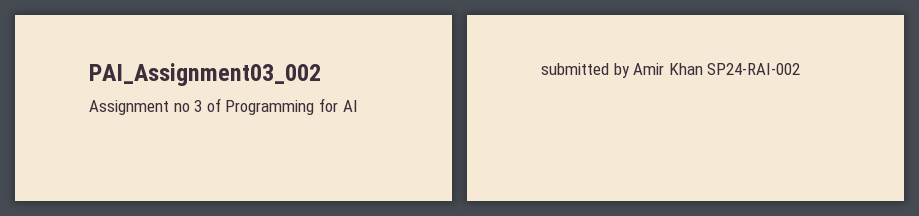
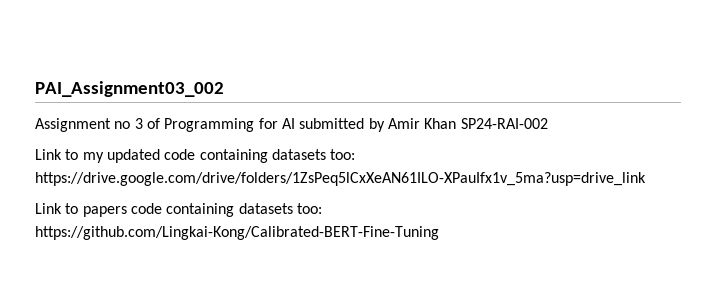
(801, 69) none -> [35,149,356,163] [35,172,646,186] [35,203,322,217] [35,226,439,240] // Link to my updated code containing datasets too: https://drive.google.com/drive/folders/1ZsPeq5lCxXeAN61ILO-XPauIfx1v_5ma?usp=drive_link // Link to papers code containing datasets too: https://github.com/Lingkai-Kong/Calibrated-BERT-Fine-Tuning

